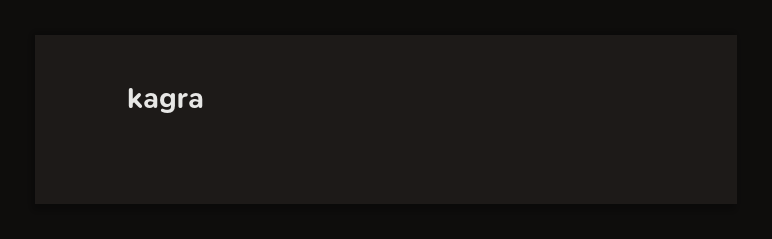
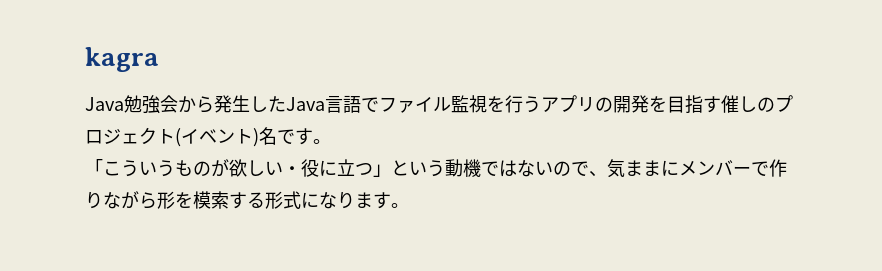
(204, 100) none -> [85,95,793,114] [85,127,331,147] [85,159,787,178] [85,191,409,209] // Java勉強会から発生したJava言語でファイル監視を行うアプリの開発を目指す催しのプロジェクト(イベント)名です。 // 「こういうものが欲しい・役に立つ」という動機ではないので、気ままにメンバーで作りながら形を模索する形式になります。

